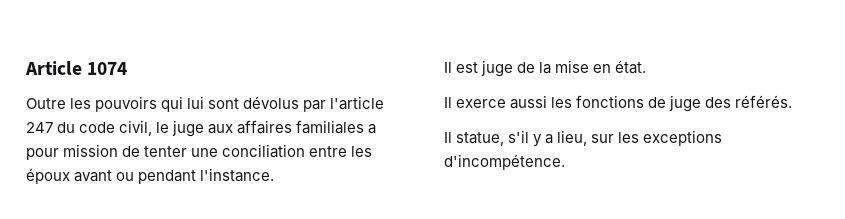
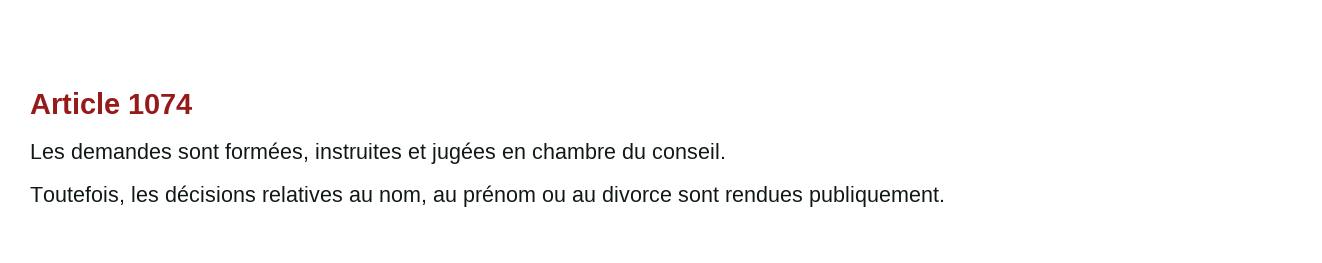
[26,96,385,112] [26,120,377,137] [26,144,373,160] [26,168,275,184] [444,60,647,77] [444,95,793,112] [444,130,723,147] [444,154,565,170] Outre les pouvoirs qui lui sont dévolus par l'article 247 du code civil, le juge aux affaires familiales a pour mission de tenter une conciliation entre les époux avant ou pendant l'instance. // Il est juge de la mise en état. // Il exerce aussi les fonctions de juge des référés. // Il statue, s'il y a lieu, sur les exceptions d'incompétence. -> [30,142,726,164] [30,185,945,207] Les demandes sont formées, instruites et jugées en chambre du conseil. // Toutefois, les décisions relatives au nom, au prénom ou au divorce sont rendues publiquement.

